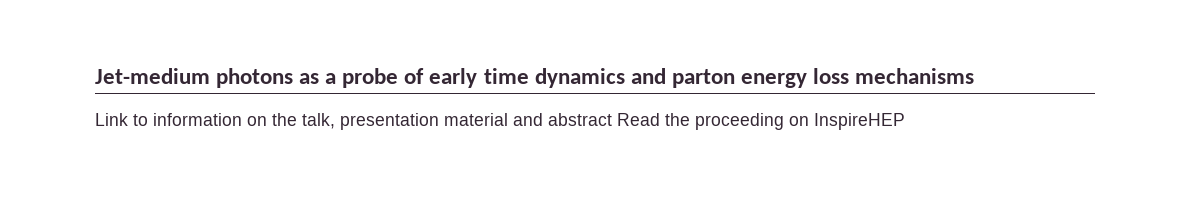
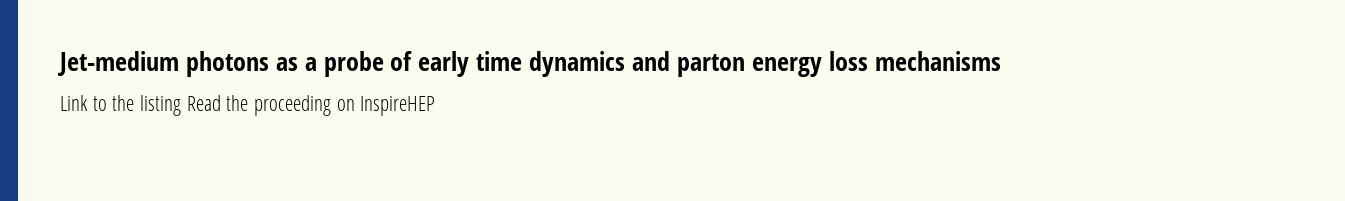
[153,113,612,130] information on the talk, presentation material and abstract -> [112,95,182,116] the listing

